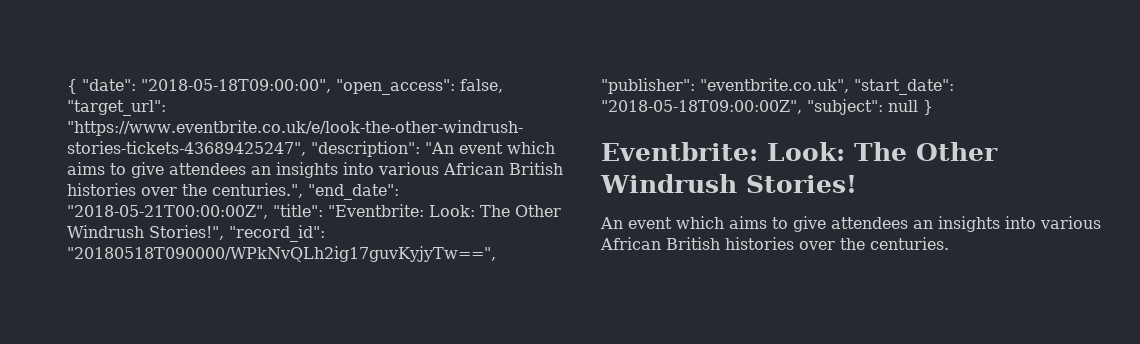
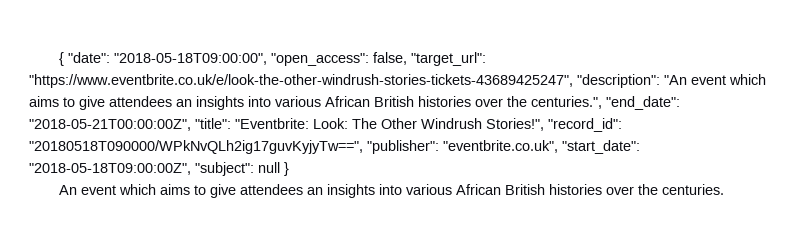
[601,142,998,161] [600,174,857,193] // Eventbrite: Look: The Other Windrush Stories! -> (289, 169) none

